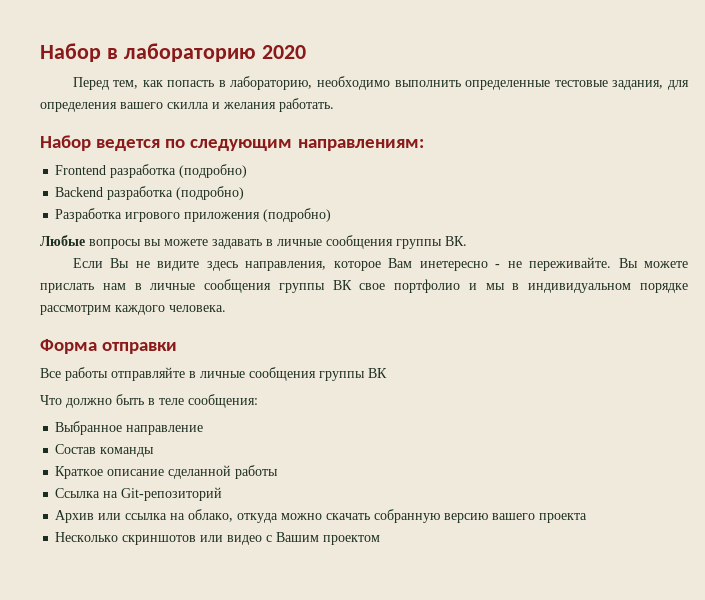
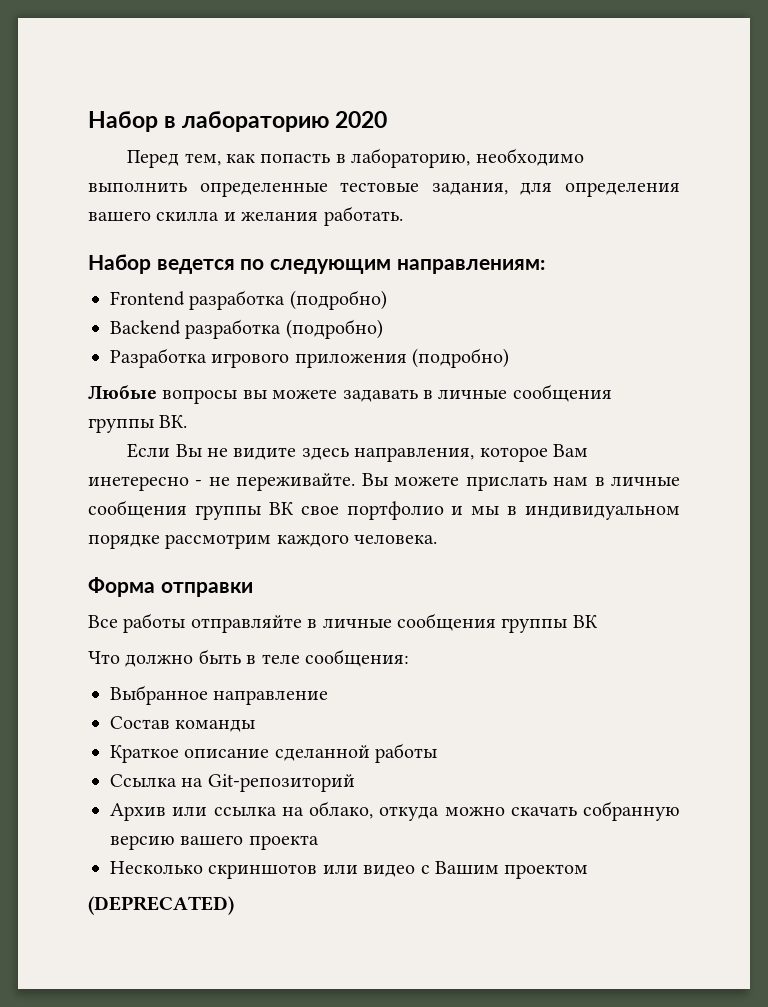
(381, 540) none -> [88,896,234,915] // (DEPRECATED)

